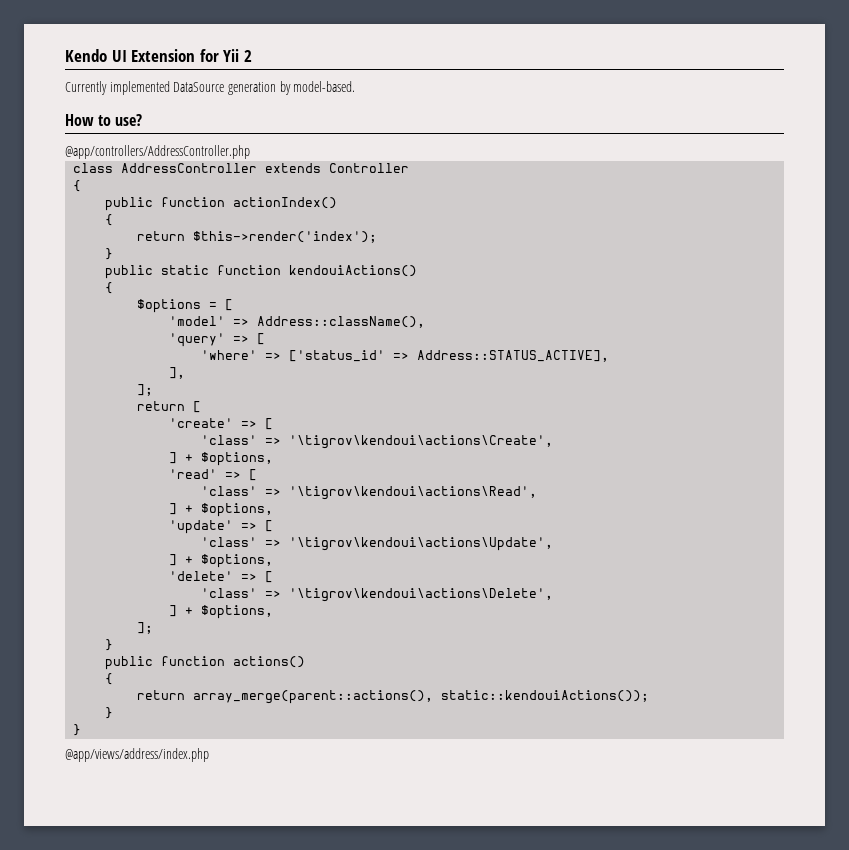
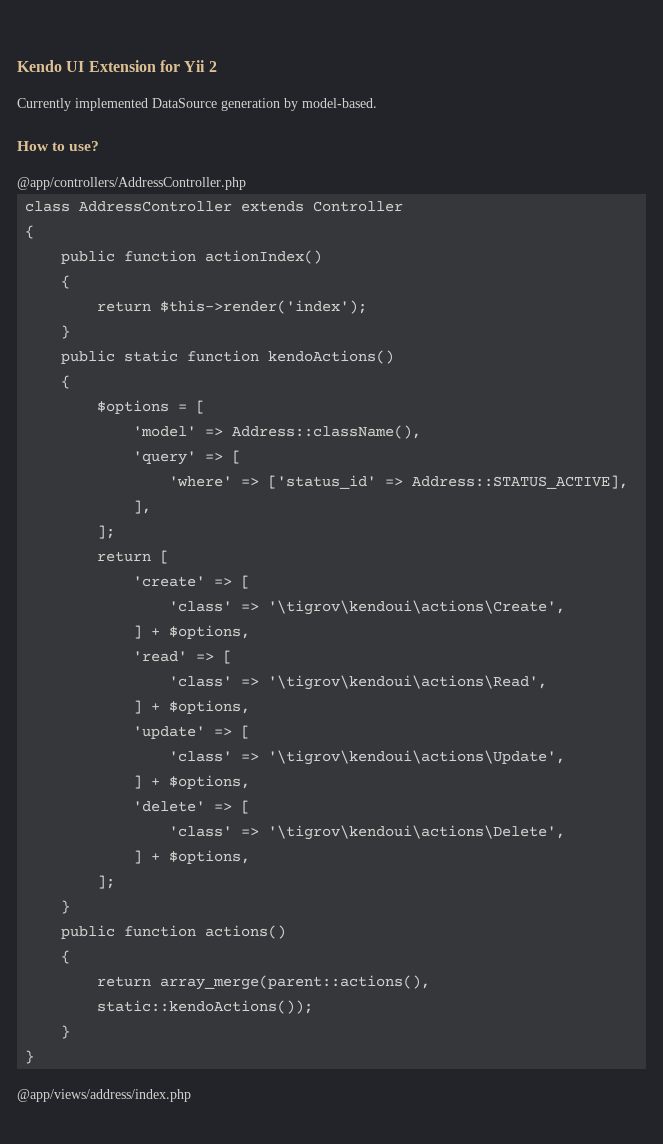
[289,265,418,277] kendouiActions() -> [268,350,395,364] kendoActions()
[441,690,650,702] static::kendouiActions()); -> [97,1000,314,1014] static::kendoActions());

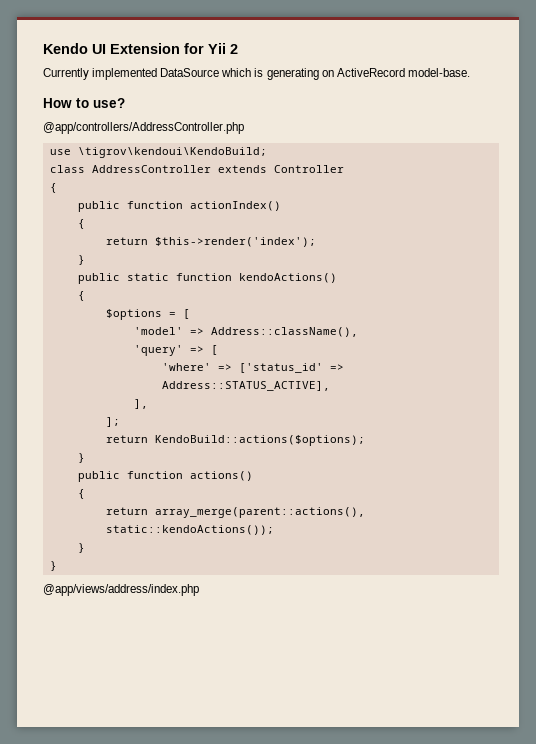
[221,98,377,111] generation by model-based. -> [221,68,470,80] which is generating on ActiveRecord model-base.
(246, 183) none -> [49,147,267,158] // use \tigrov\kendoui\KendoBuild;
[160,550,170,564] [133,575,251,589] [169,600,566,615] [133,625,251,639] [133,650,233,664] [169,675,548,690] [133,700,251,714] [133,725,251,739] [169,750,566,765] [133,775,251,789] [133,800,251,814] [169,825,566,840] [133,850,251,864] [97,875,116,889] [ // 'create' => [ // 'class' => '\tigrov\kendoui\actions\Create', // ] + $options, // 'read' => [ // 'class' => '\tigrov\kendoui\actions\Read', // ] + $options, // 'update' => [ // 'class' => '\tigrov\kendoui\actions\Update', // ] + $options, // 'delete' => [ // 'class' => '\tigrov\kendoui\actions\Delete', // ] + $options, // ]; -> [154,435,365,446] KendoBuild::actions($options);

